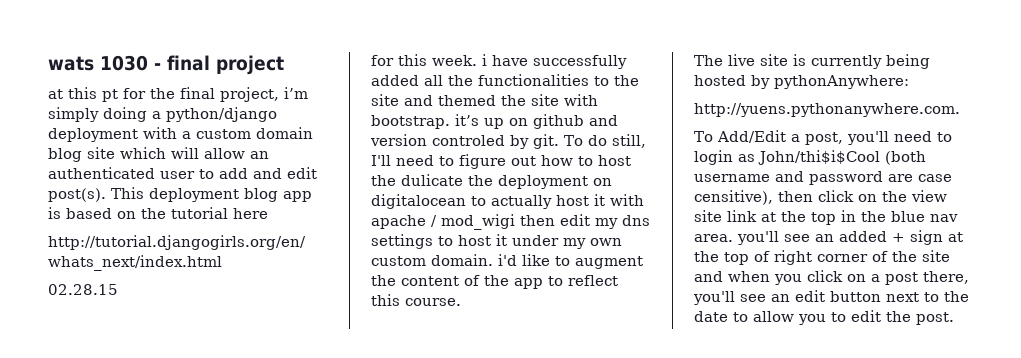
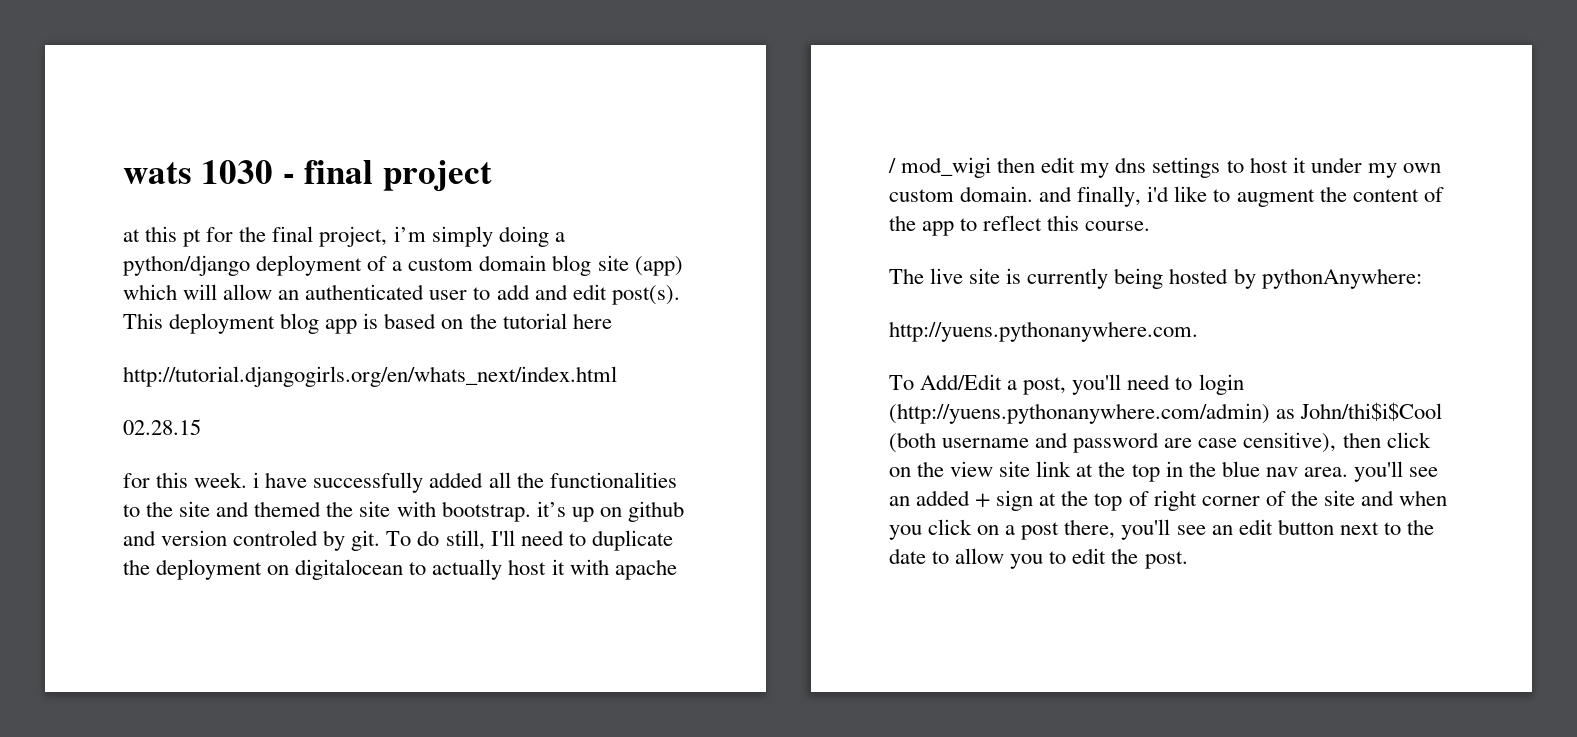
[143,127,177,139] with -> [367,256,388,271] of
(115, 153) none -> [634,256,683,276] (app)
[459,154,631,169] [371,174,463,186] figure out how to host the dulicate -> [591,530,673,551] duplicate
(493, 260) none -> [1039,186,1142,207] and finally,
(733, 157) none -> [889,403,1270,424] (http://yuens.pythonanywhere.com/admin)

